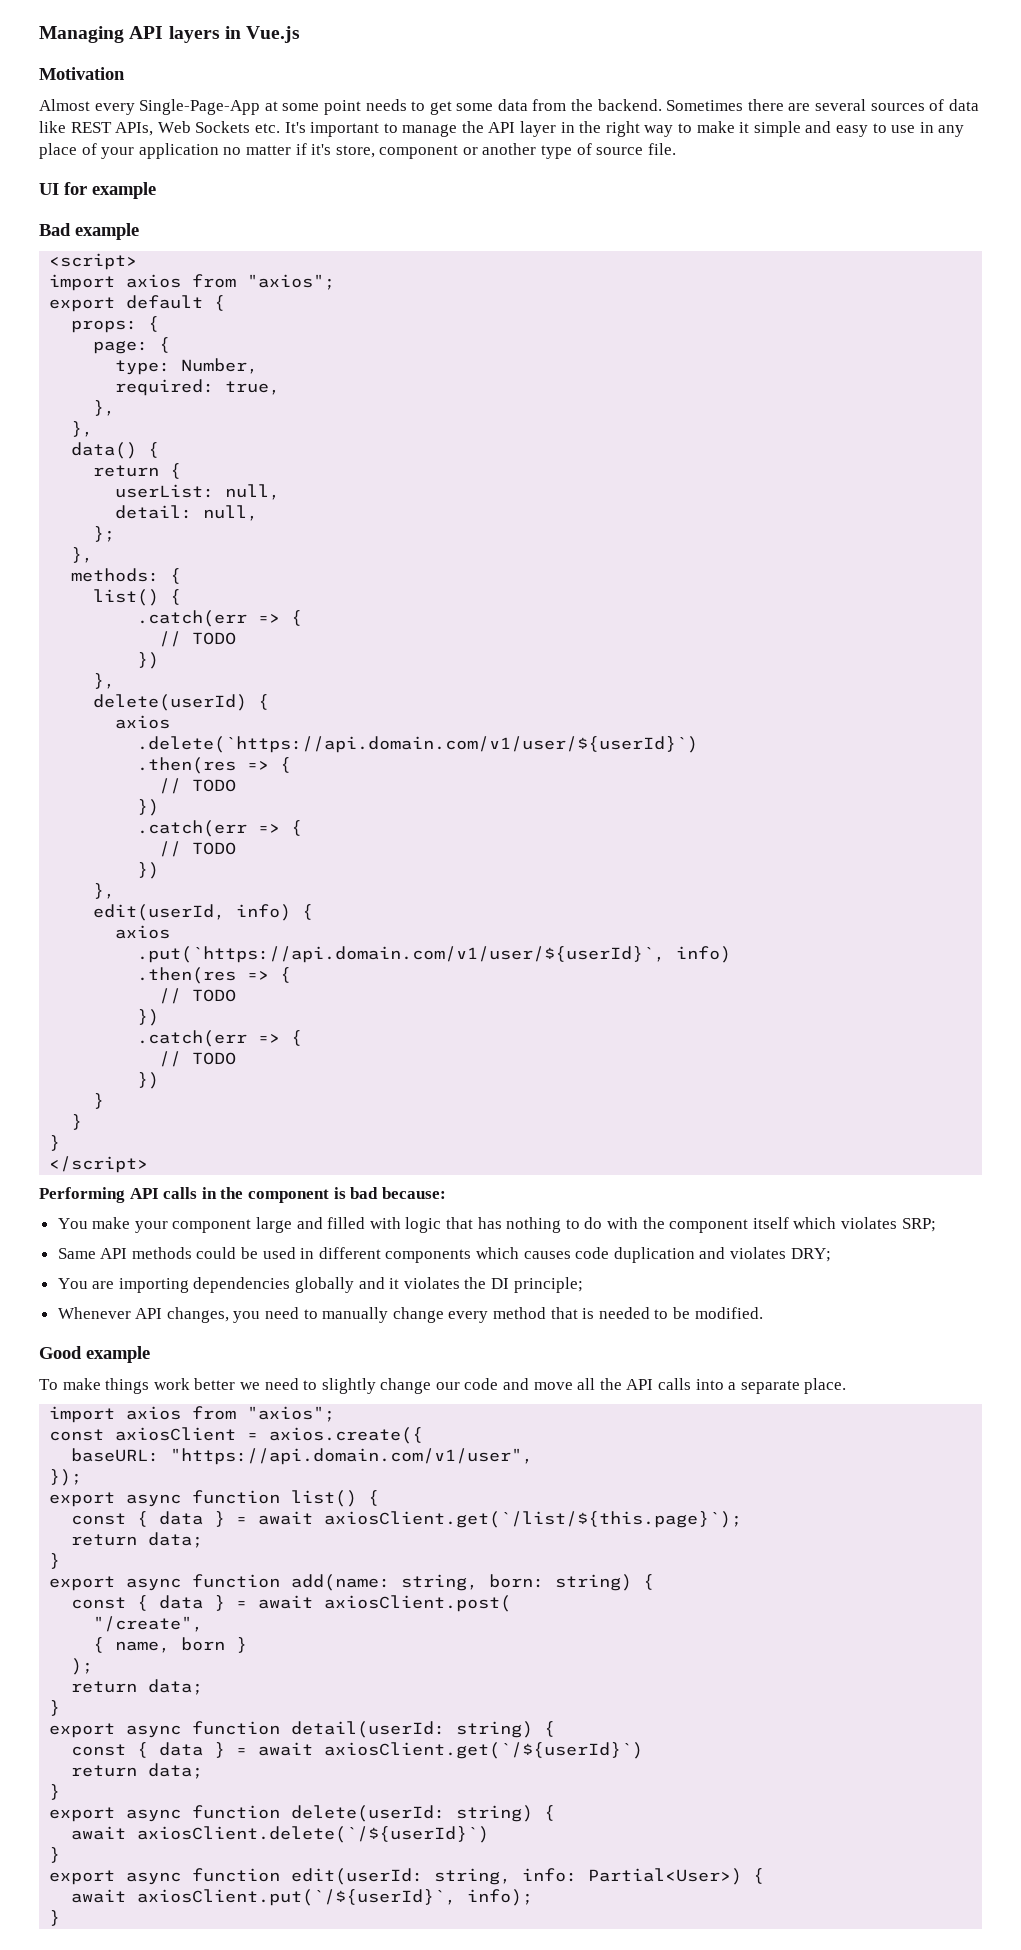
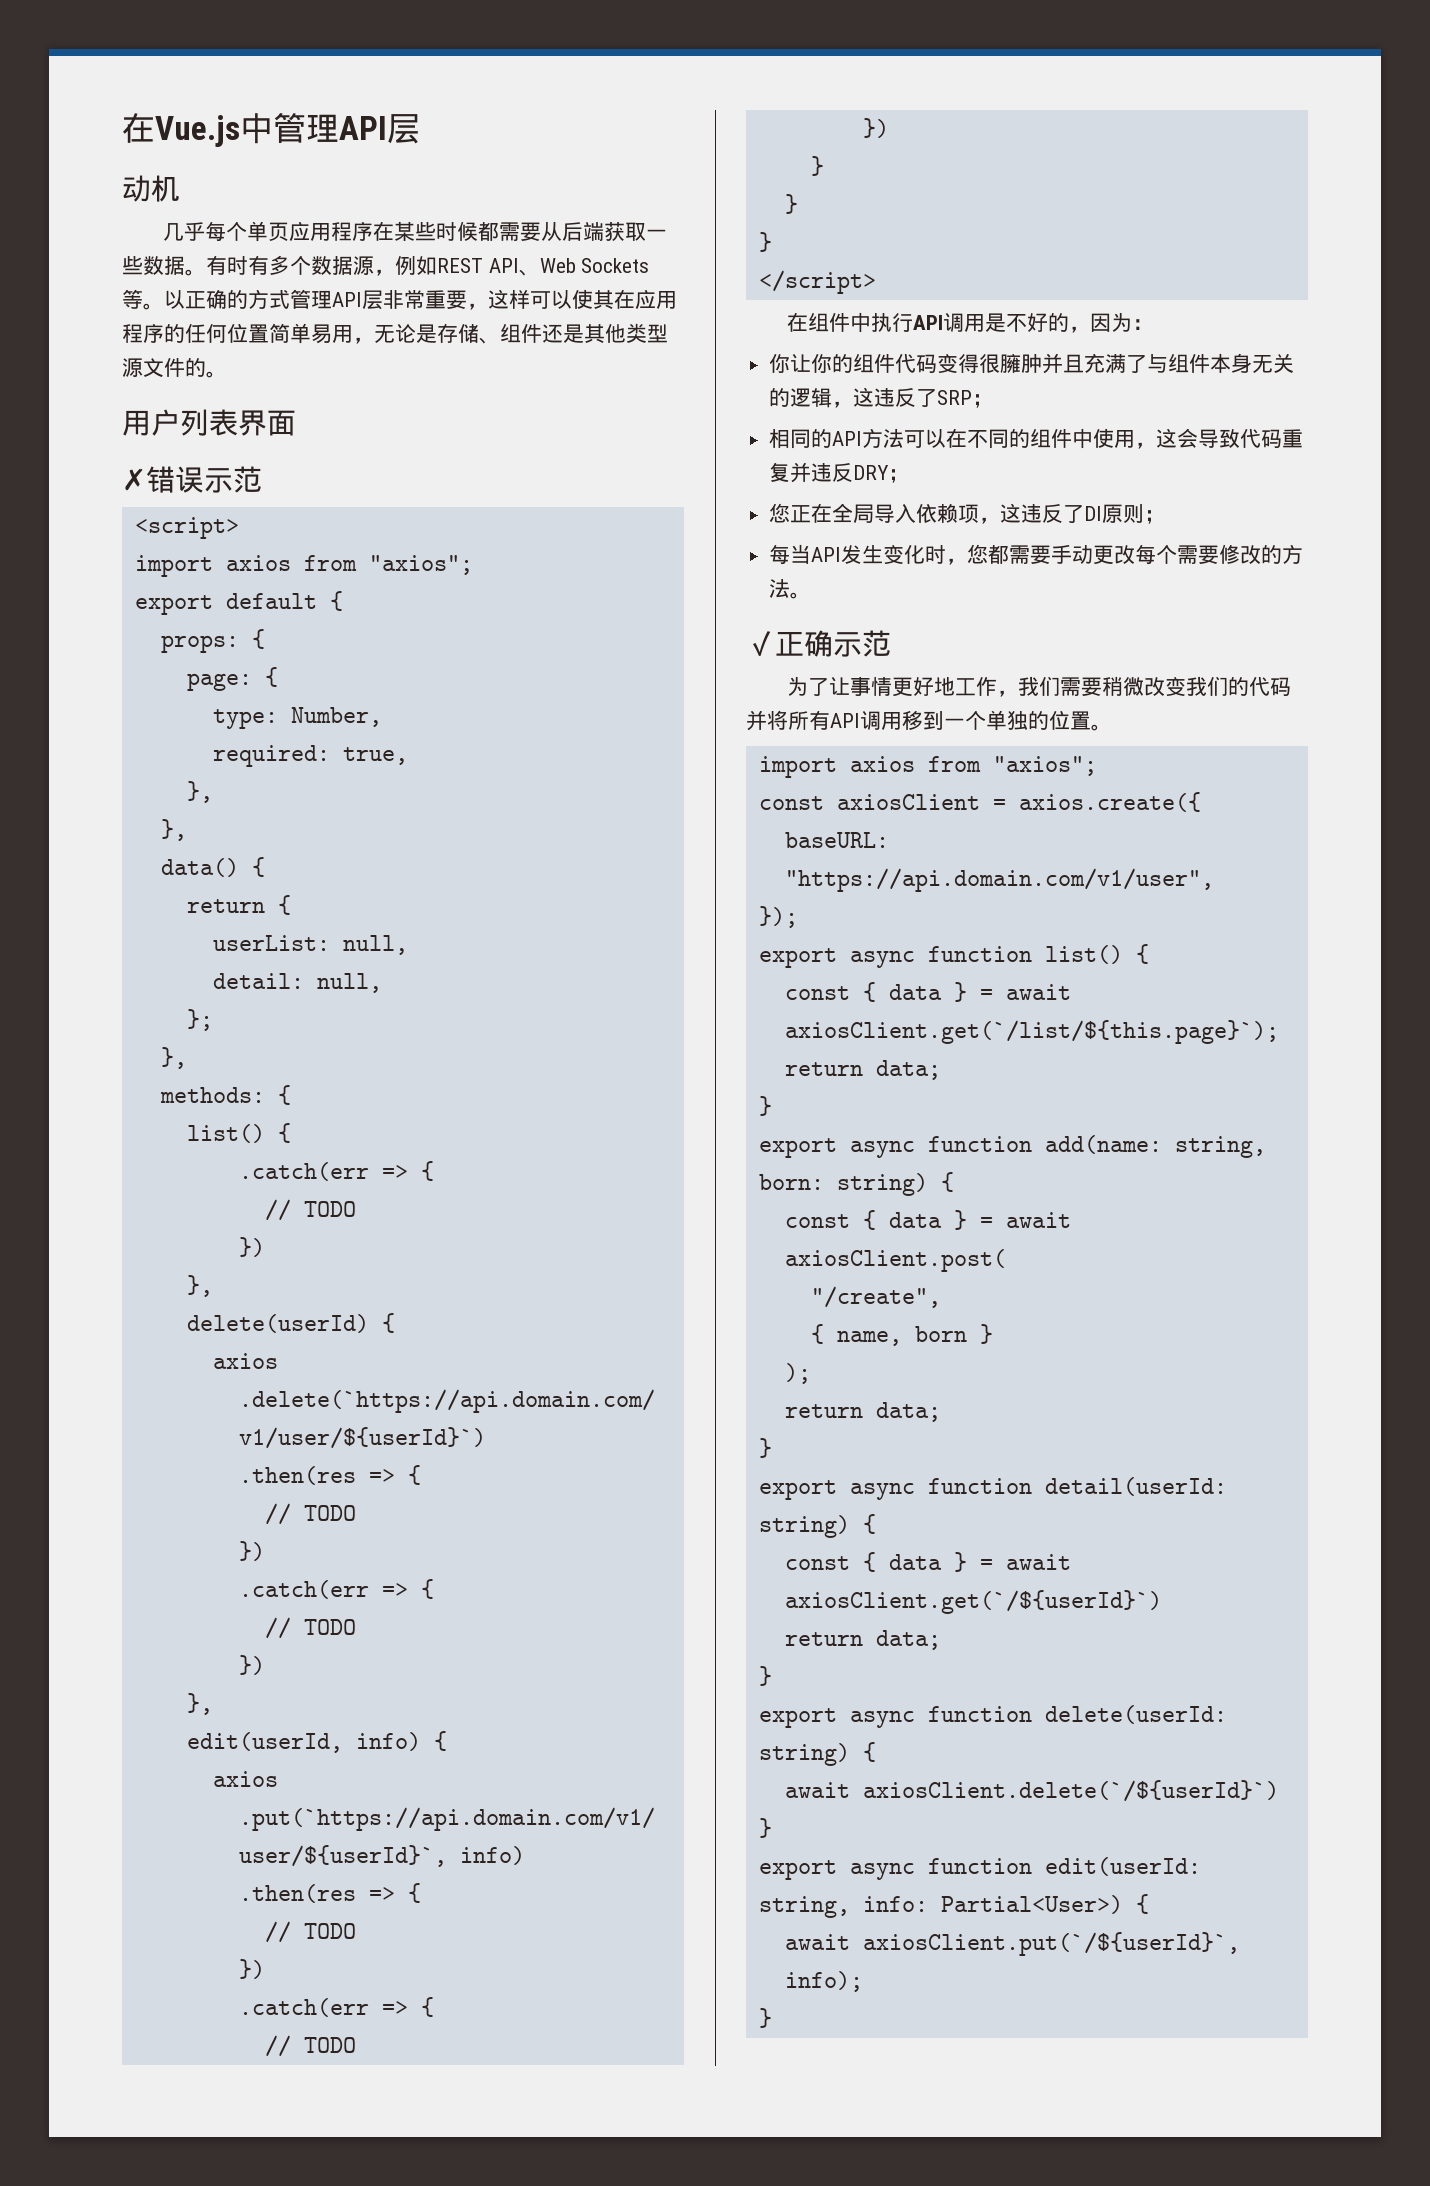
[39,26,301,43] [39,67,125,80] [39,99,979,115] [39,121,965,137] [39,143,676,159] [39,182,156,199] [39,223,139,240] Managing API layers in Vue.js // Motivation // Almost every Single-Page-App at some point needs to get some data from the backend. Sometimes there are several sources of data like REST APIs, Web Sockets etc. It's important to manage the API layer in the right way to make it simple and easy to use in any place of your application no matter if it's store, component or another type of source file. // UI for example // Bad example -> [122,113,420,147] [122,175,180,202] [162,221,667,242] [122,255,650,276] [122,289,677,310] [122,323,668,344] [122,358,227,378] [122,409,296,436] [122,466,262,493] 在Vue.js中管理API层 // 动机 // 几乎每个单页应用程序在某些时候都需要从后端获取一些数据。有时有多个数据源，例如REST API、Web Sockets等。以正确的方式管理API层非常重要，这样可以使其在应用程序的任何位置简单易用，无论是存储、组件还是其他类型源文件的。 // 用户列表界面 // ✗错误示范
[39,1187,446,1203] [57,1217,936,1233] [57,1247,831,1263] [57,1277,583,1293] [57,1307,763,1323] [39,1346,150,1363] [39,1378,847,1394] Performing API calls in the component is bad because: // You make your component large and filled with logic that has nothing to do with the component itself which violates SRP; // Same API methods could be used in different components which causes code duplication and violates DRY; // You are importing dependencies globally and it violates the DI principle; // Whenever API changes, you need to manually change every method that is needed to be modified. // Good example // To make things work better we need to slightly change our code and move all the API calls into a separate place. -> [786,312,1153,333] [769,353,1295,374] [769,387,994,408] [769,428,1304,449] [769,462,910,483] [769,503,1166,524] [769,544,1304,565] [769,579,812,599] [746,630,891,657] [786,676,1291,697] [746,710,1112,731] 在组件中执行API调用是不好的，因为： // 你让你的组件代码变得很臃肿并且充满了与组件本身无关的逻辑，这违反了SRP； // 相同的API方法可以在不同的组件中使用，这会导致代码重复并违反DRY； // 您正在全局导入依赖项，这违反了DI原则； // 每当API发生变化时，您都需要手动更改每个需要修改的方法。 // ✓正确示范 // 为了让事情更好地工作，我们需要稍微改变我们的代码并将所有API调用移到一个单独的位置。

